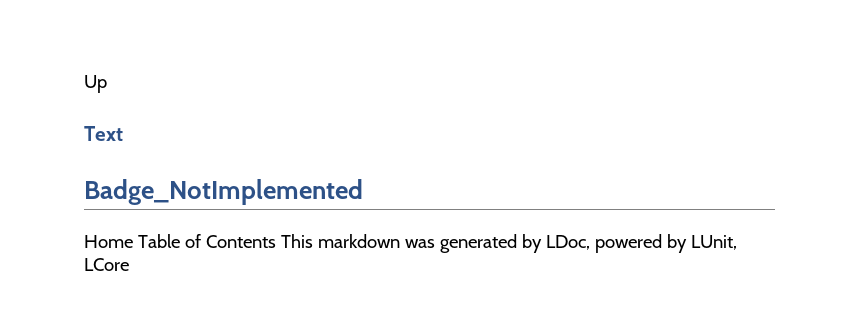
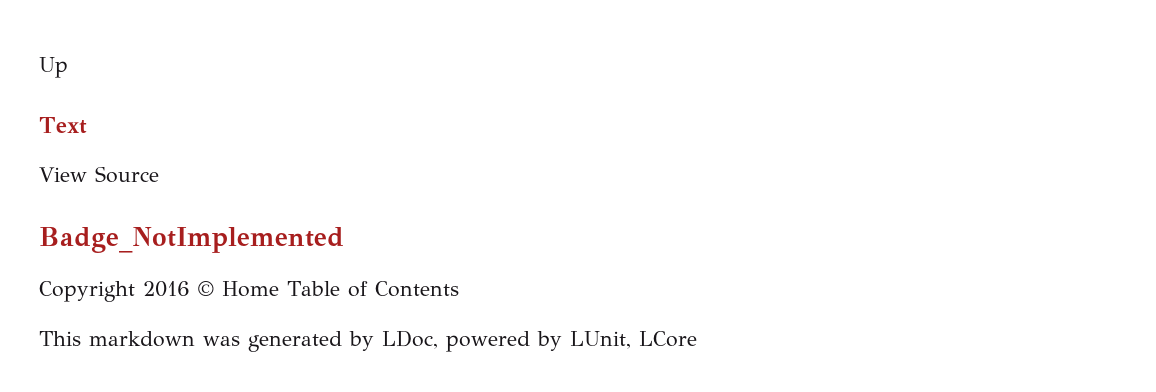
(123, 133) none -> [39,166,159,183] // View Source
(363, 192) none -> [39,281,214,302] Copyright 2016 ©
(276, 241) none -> (459, 289) //

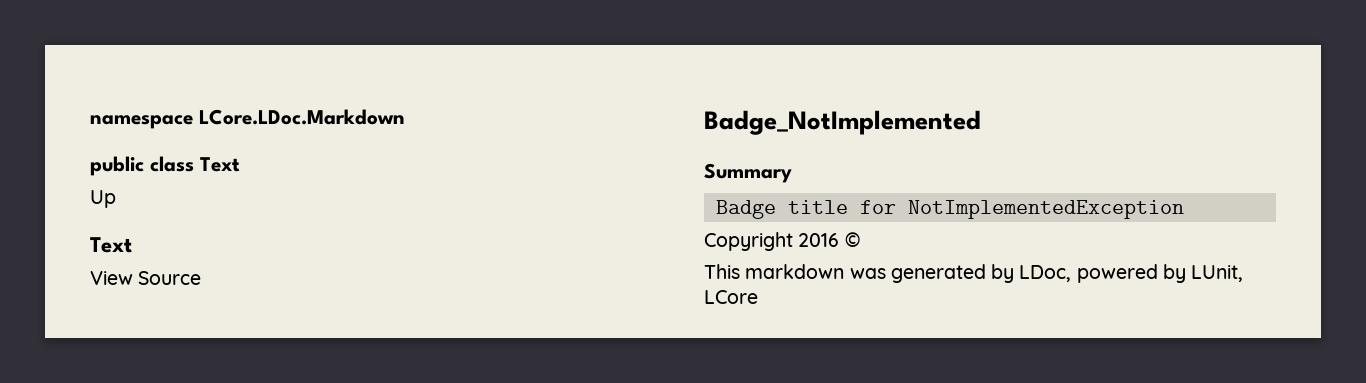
(39, 67) none -> [90,109,405,129] [90,156,240,176] namespace LCore.LDoc.Markdown // public class Text //
(344, 240) none -> [704,163,792,183] [715,200,1184,219] // Summary // Badge title for NotImplementedException
[222,281,459,297] Home Table of Contents -> (860, 239) none

